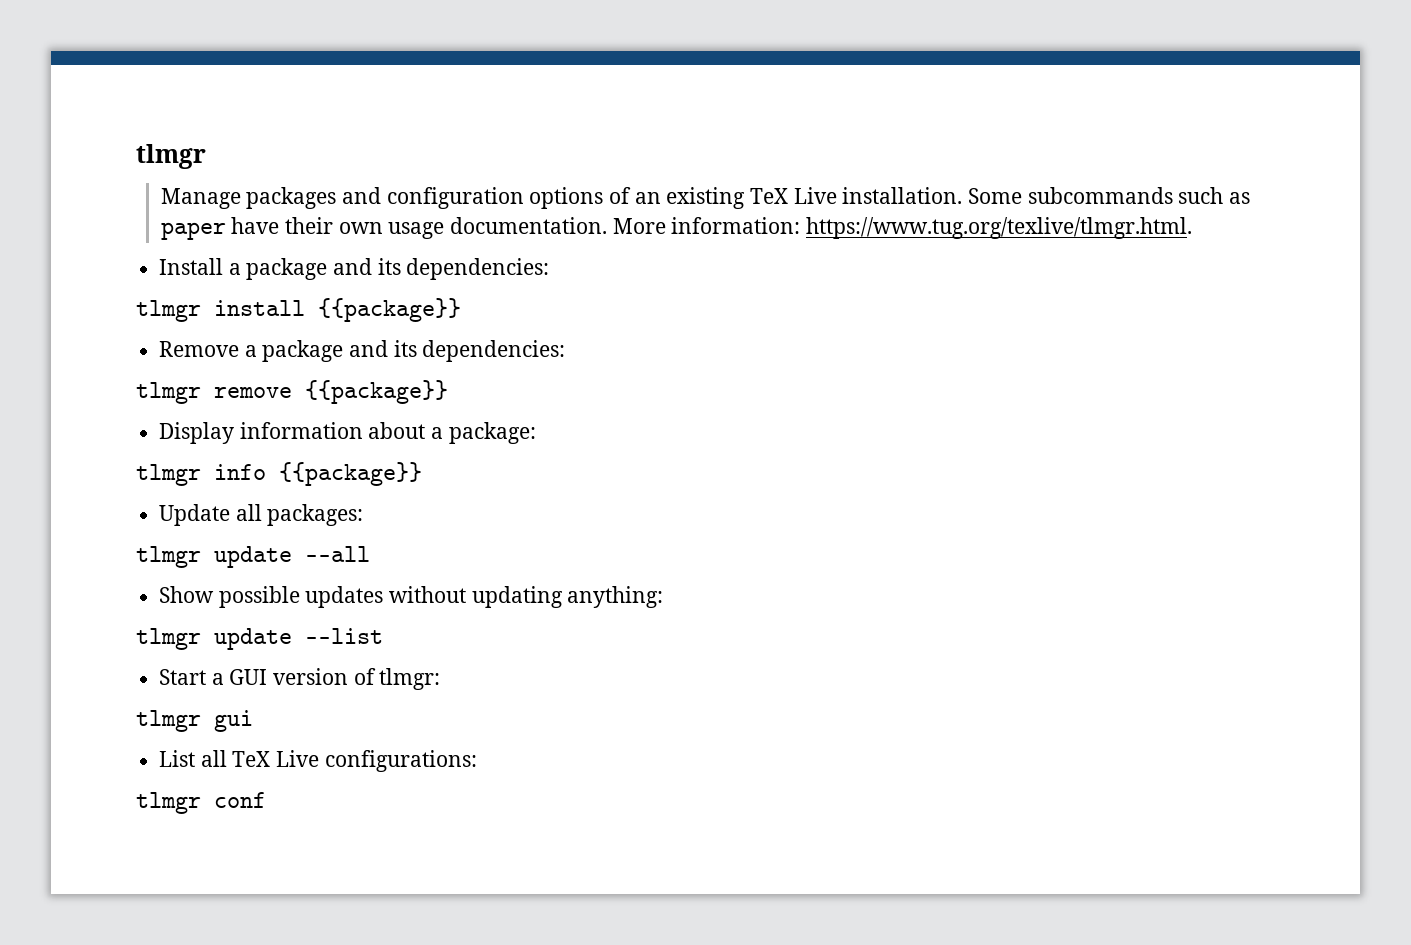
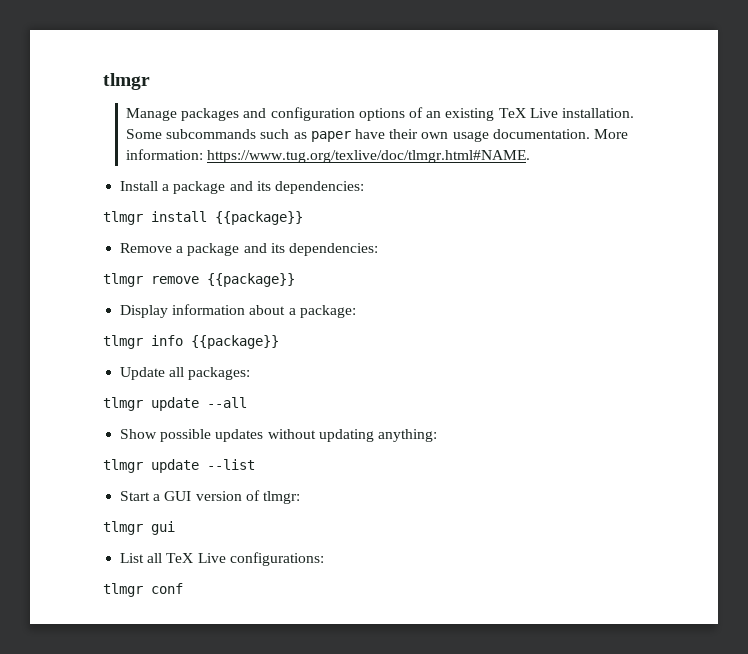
[805,217,1192,239] https://www.tug.org/texlive/tlmgr.html. -> [207,150,531,163] https://www.tug.org/texlive/doc/tlmgr.html#NAME.

